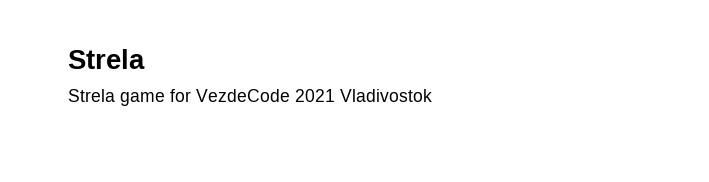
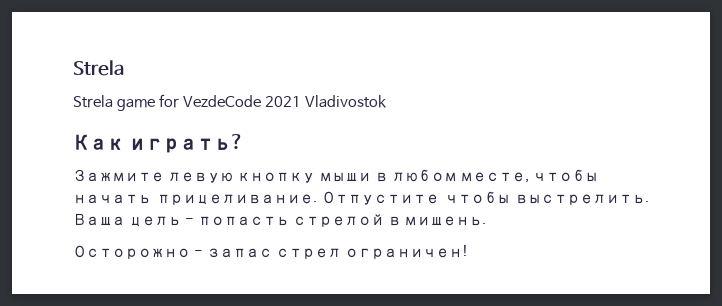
(432, 95) none -> [73,134,244,153] [73,169,599,183] [73,191,649,205] [73,213,487,227] [73,244,469,259] // Как играть? // Зажмите левую кнопку мыши в любом месте, чтобы начать прицеливание. Отпустите чтобы выстрелить. Ваша цель - попасть стрелой в мишень. // Осторожно - запас стрел ограничен!

